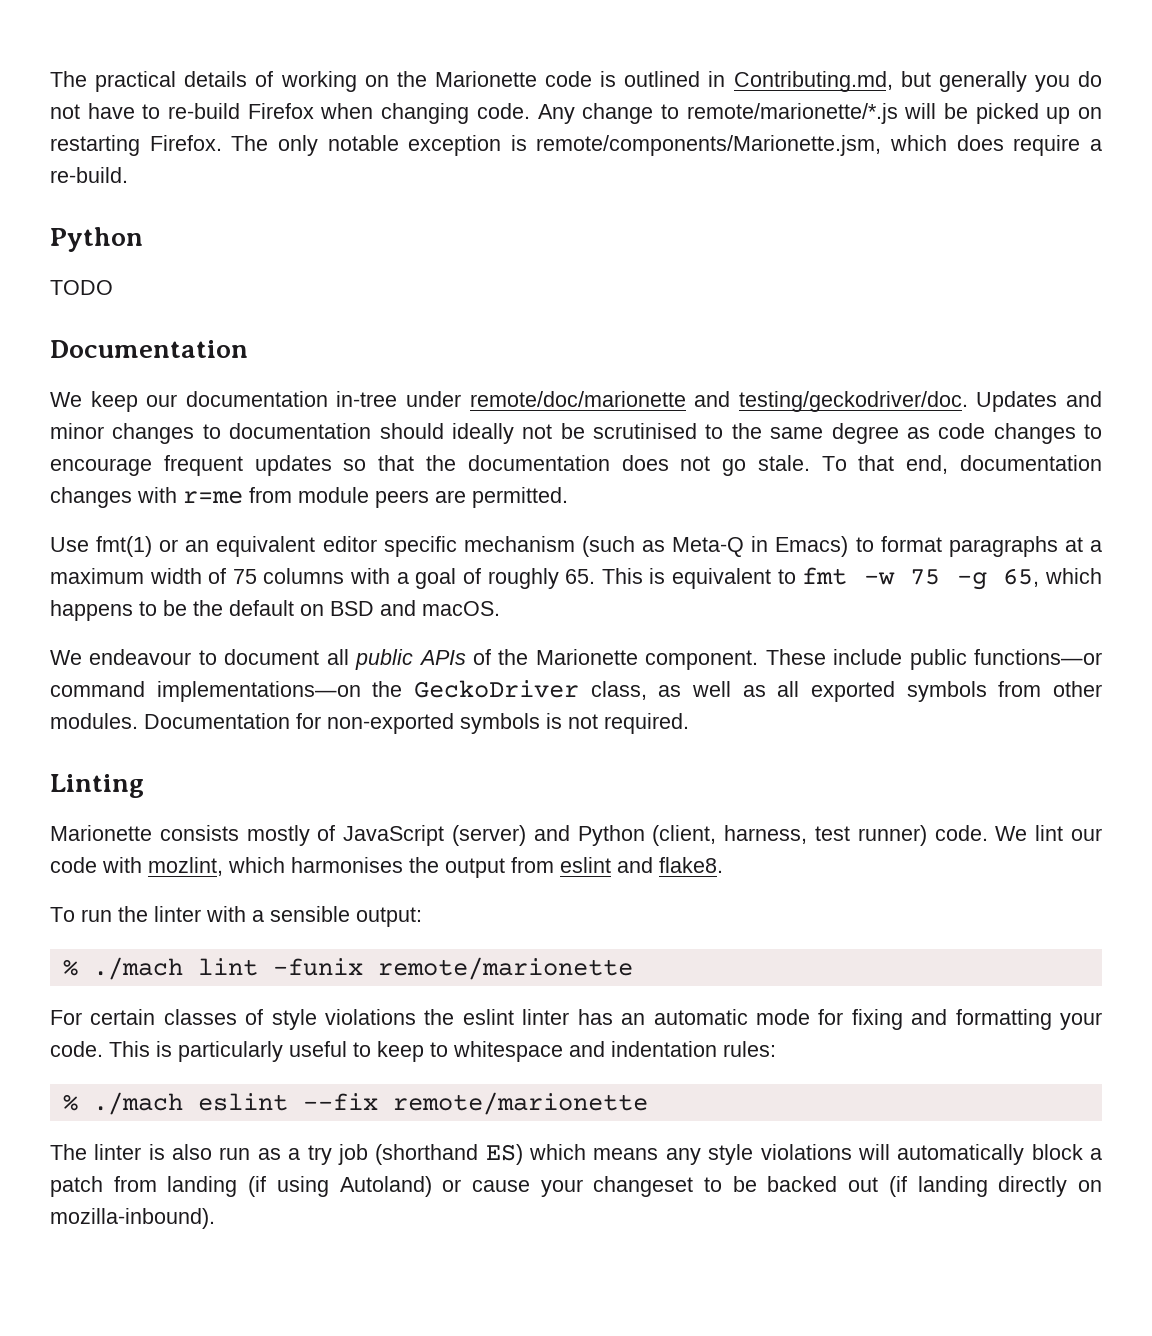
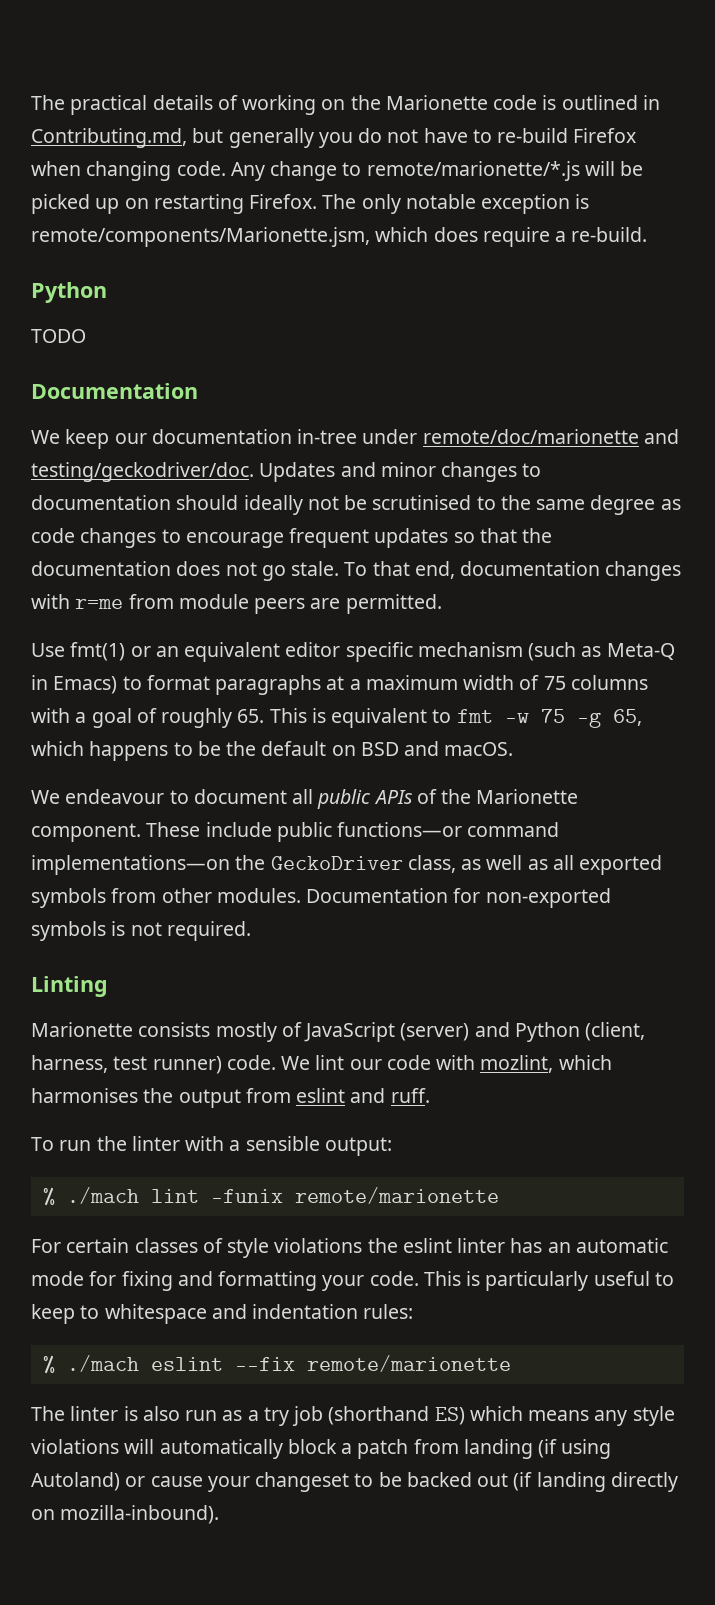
[659,857,723,873] flake8. -> [390,1088,430,1103] ruff.

